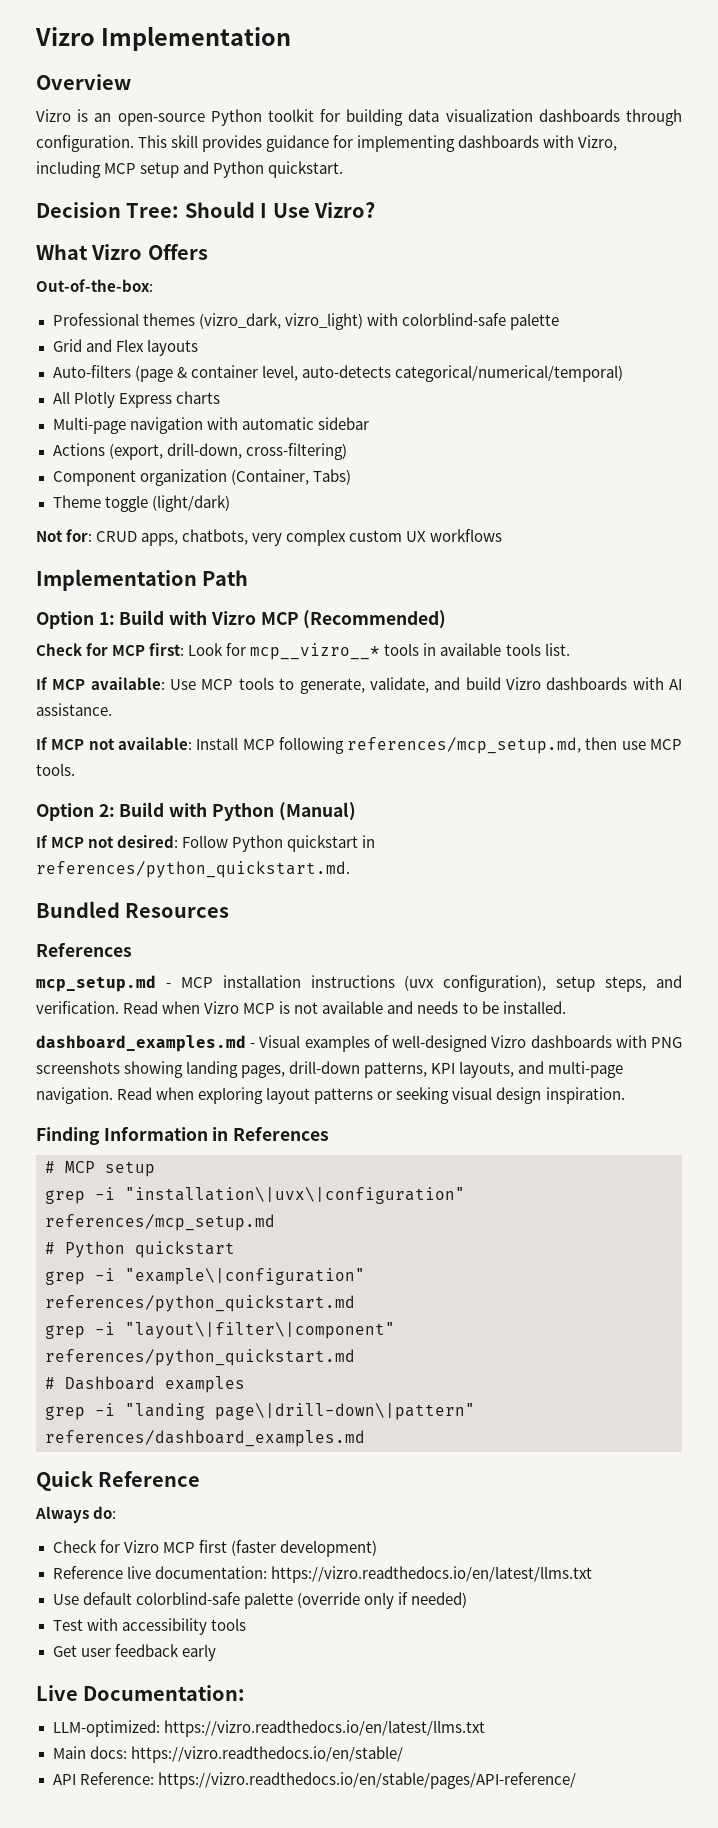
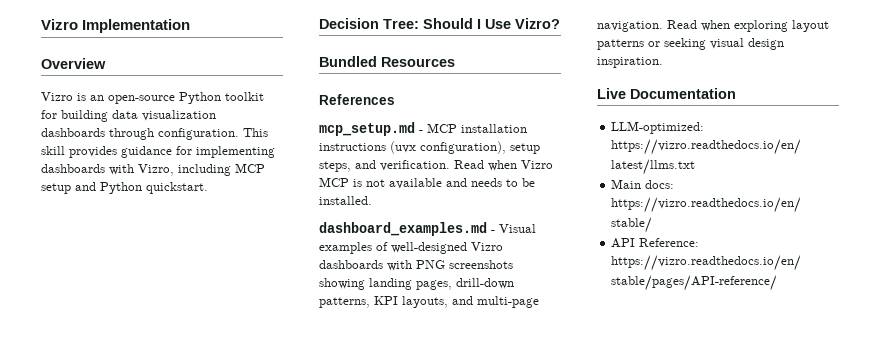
[36,244,208,260] [36,279,153,292] [52,313,559,330] [52,339,198,356] [52,365,623,382] [52,391,220,408] [52,417,369,434] [52,443,347,460] [52,469,351,486] [52,495,230,512] [36,529,503,546] [36,569,249,591] [36,610,447,629] [36,643,570,660] [36,677,683,694] [36,703,112,716] [36,737,682,754] [36,763,75,776] [36,802,356,821] [36,835,376,852] [36,861,350,878] // What Vizro Offers // Out-of-the-box: // Professional themes (vizro_dark, vizro_light) with colorblind-safe palette // Grid and Flex layouts // Auto-filters (page & container level, auto-detects categorical/numerical/temporal) // All Plotly Express charts // Multi-page navigation with automatic sidebar // Actions (export, drill-down, cross-filtering) // Component organization (Container, Tabs) // Theme toggle (light/dark) // Not for: CRUD apps, chatbots, very complex custom UX workflows // Implementation Path // Option 1: Build with Vizro MCP (Recommended) // Check for MCP first: Look for mcp__vizro__* tools in available tools list. // If MCP available: Use MCP tools to generate, validate, and build Vizro dashboards with AI assistance. // If MCP not available: Install MCP following references/mcp_setup.md, then use MCP tools. // Option 2: Build with Python (Manual) // If MCP not desired: Follow Python quickstart in references/python_quickstart.md. -> (560, 23) none
[36,1126,330,1145] [45,1161,155,1177] [45,1187,465,1204] [45,1214,275,1231] [45,1241,235,1258] [45,1268,365,1285] [45,1295,355,1312] [45,1322,395,1339] [45,1349,355,1366] [45,1376,245,1393] [45,1403,475,1420] [45,1430,365,1447] [36,1471,201,1491] [35,1506,117,1523] [52,1540,377,1557] [52,1566,592,1583] [52,1592,467,1609] [52,1618,246,1635] [52,1644,216,1661] // Finding Information in References // # MCP setup // grep -i "installation\|uvx\|configuration" references/mcp_setup.md // # Python quickstart // grep -i "example\|configuration" references/python_quickstart.md // grep -i "layout\|filter\|component" references/python_quickstart.md // # Dashboard examples // grep -i "landing page\|drill-down\|pattern" references/dashboard_examples.md // Quick Reference // Always do: // Check for Vizro MCP first (faster development) // Reference live documentation: https://vizro.readthedocs.io/en/latest/llms.txt // Use default colorblind-safe palette (override only if needed) // Test with accessibility tools // Get user feedback early -> (663, 62) none
[83,1685,246,1701] Documentation: -> [630,88,736,99] Documentation

